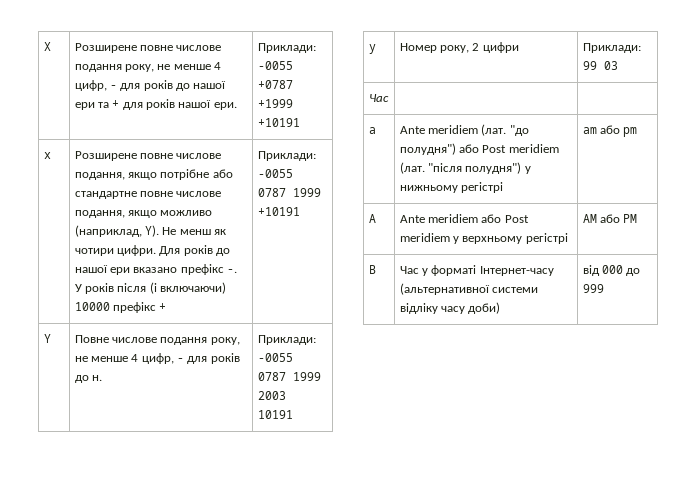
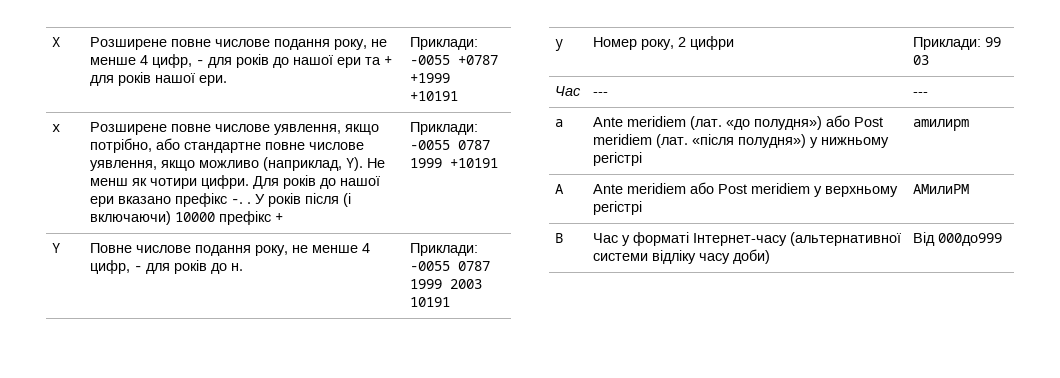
[74,169,210,180] подання, якщо потрібне -> [274,124,380,135] [90,138,153,153] уявлення, якщо потрібно,
[74,210,125,218] подання, -> [90,160,158,171] уявлення,
(238, 271) none -> [247,202,252,204] .
(389, 98) | -> [593,92,609,96] [913,92,929,96] --- | ---
[509,125,529,136] [399,143,456,155] "до полудня") -> [726,116,823,130] «до полудня»)
[427,162,522,174] "після полудня") -> [692,134,807,148] «після полудня»)
[582,125,638,137] am або pm -> [913,119,970,131] amилиpm
[582,214,638,223] AM або PM -> [913,184,970,194] AMилиPM
[582,265,641,276] [582,284,604,293] від 000 до 999 -> [913,232,1003,246] Від 000до999

